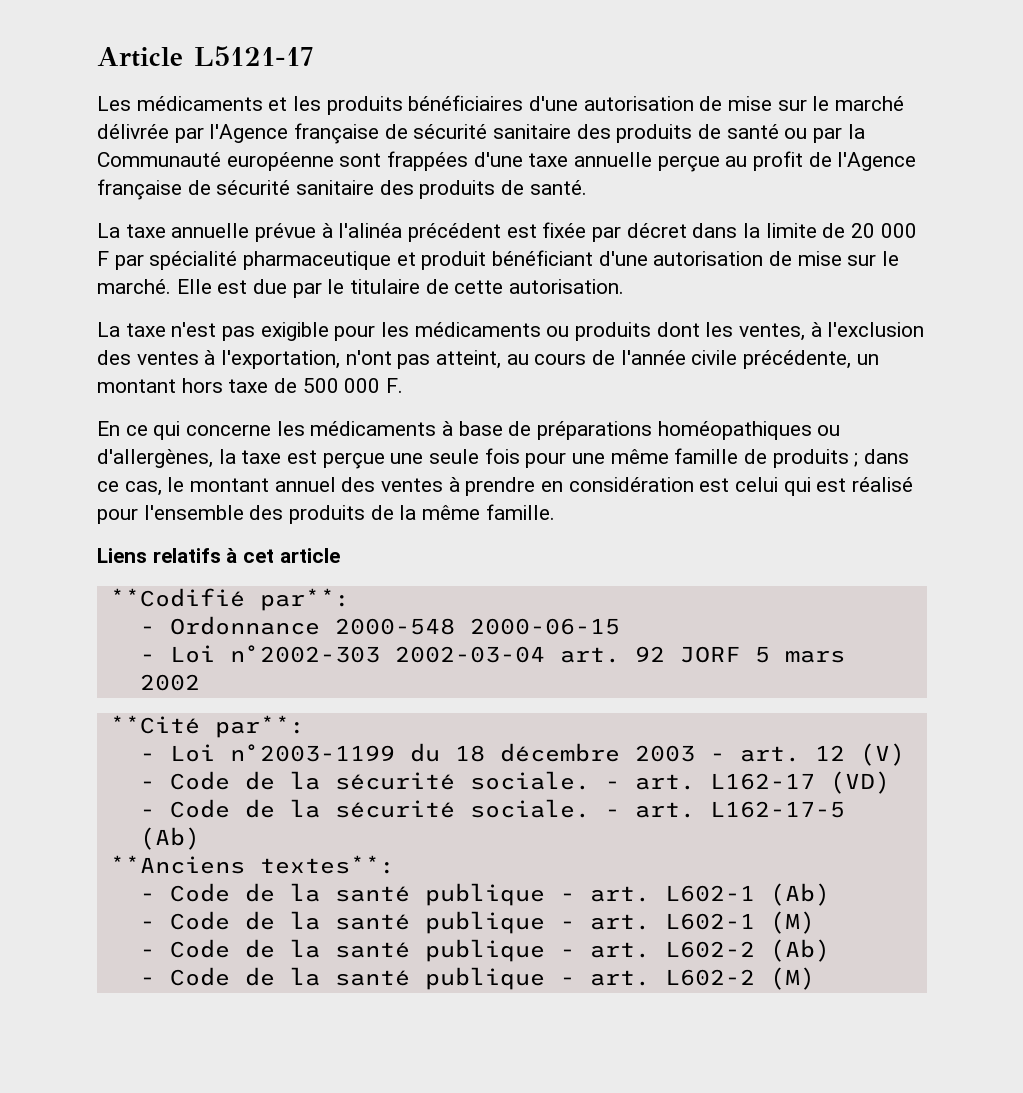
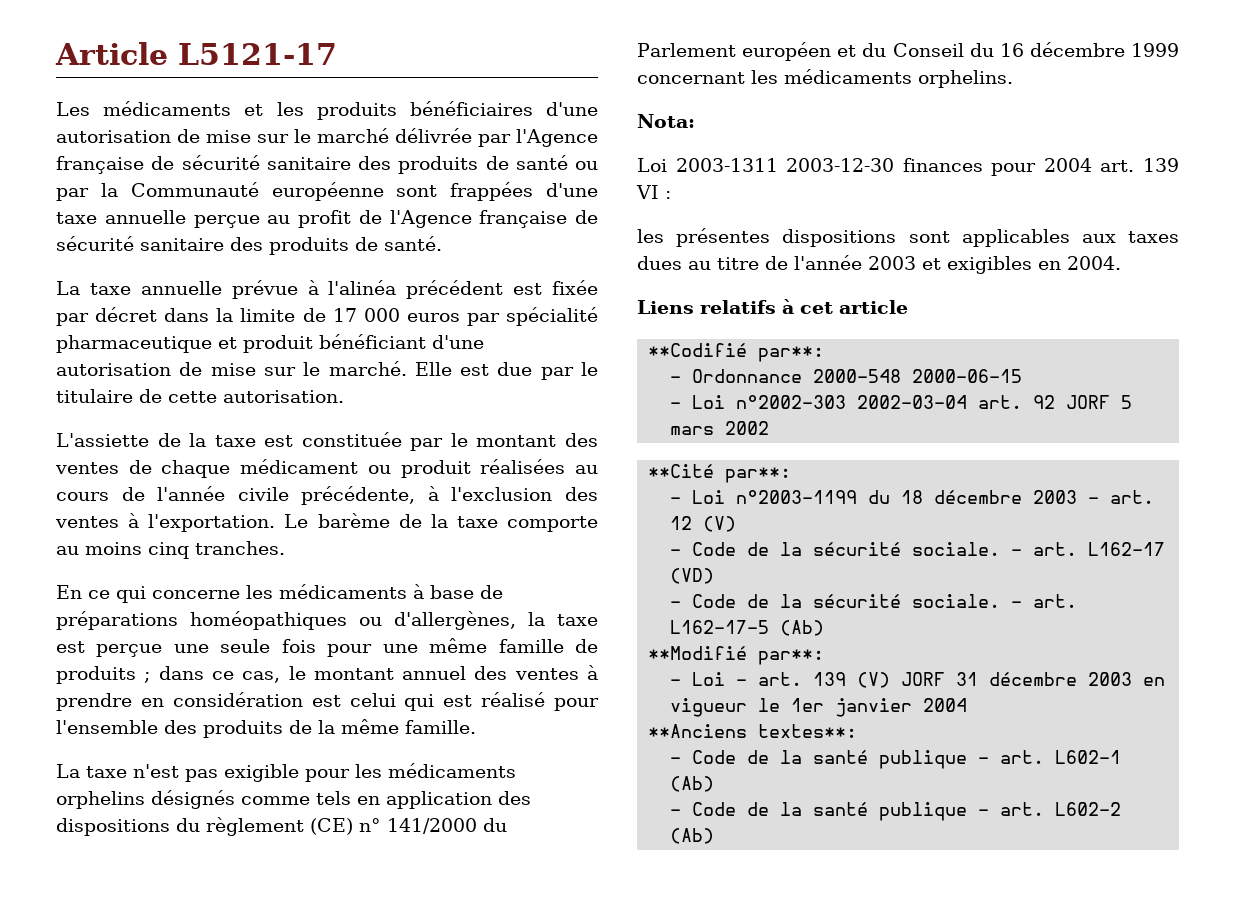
[851,223,917,238] [97,251,109,266] 20 000 F -> [332,308,460,322] 17 000 euros
[97,322,925,341] [97,350,502,369] La taxe n'est pas exigible pour les médicaments ou produits dont les ventes, à l'exclusion des ventes à l'exportation, n'ont pas atteint, -> [56,432,598,451] [55,459,566,478] L'assiette de la taxe est constituée par le montant des ventes de chaque médicament ou produit réalisées
[856,354,879,365] [97,378,404,393] un montant hors taxe de 500 000 F. -> [427,486,598,501] [55,513,598,532] [56,541,285,559] à l'exclusion des ventes à l'exportation. Le barème de la taxe comporte au moins cinq tranches.
(555, 512) none -> [56,763,516,782] [56,790,531,809] [56,817,507,836] [637,42,1179,61] [637,69,1013,88] [637,114,695,128] [637,158,1179,176] [636,185,671,199] [637,228,1179,247] [637,255,1121,274] // La taxe n'est pas exigible pour les médicaments orphelins désignés comme tels en application des dispositions du règlement (CE) n° 141/2000 du Parlement européen et du Conseil du 16 décembre 1999 concernant les médicaments orphelins. // Nota: // Loi 2003-1311 2003-12-30 finances pour 2004 art. 139 VI : // les présentes dispositions sont applicables aux taxes dues au titre de l'année 2003 et exigibles en 2004.
(200, 838) none -> [648,646,825,665] [670,672,1166,688] [670,698,968,717] // **Modifié par**: // - Loi - art. 139 (V) JORF 31 décembre 2003 en vigueur le 1er janvier 2004
[139,911,815,934] // - Code de la santé publique - art. L602-1 (M) -> (715, 784) none
[139,967,815,990] // - Code de la santé publique - art. L602-2 (M) -> (715, 836) none

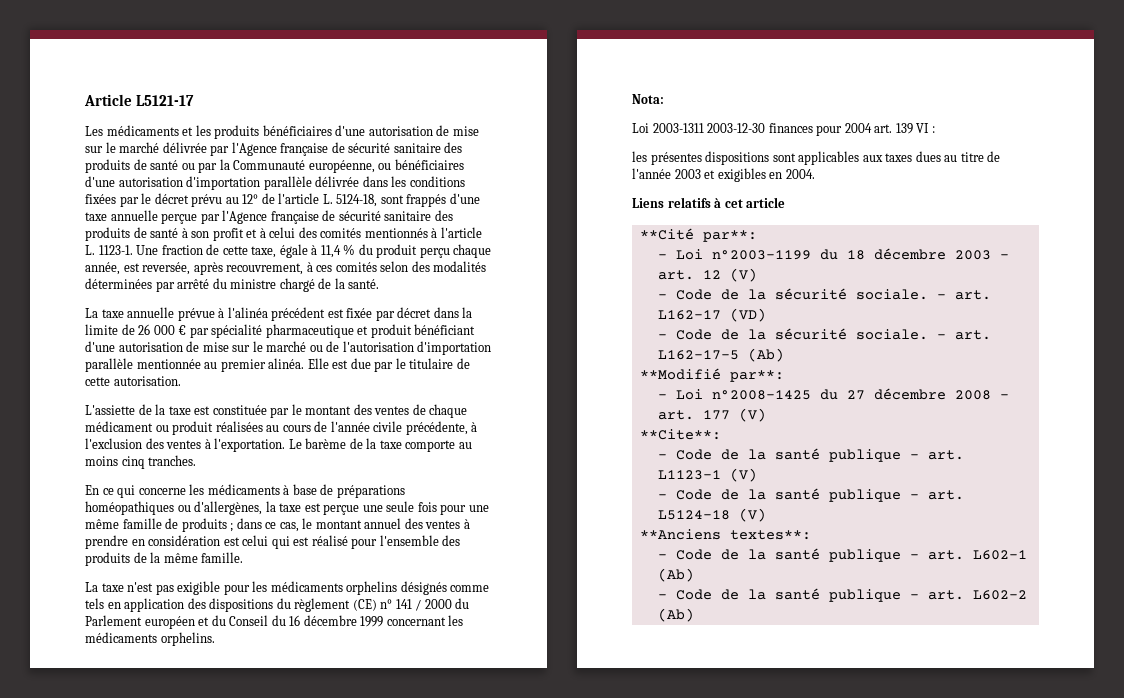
[271,182,534,201] européenne sont frappées -> [308,159,464,173] [85,176,465,190] [85,193,447,207] européenne, ou bénéficiaires d'une autorisation d'importation parallèle délivrée dans les conditions fixées par le décret prévu au 12° de l'article L. 5124-18, sont frappés
[267,210,598,228] [56,236,378,255] au profit de l'Agence française de sécurité sanitaire des produits de -> [200,210,453,224] [85,227,482,241] [85,244,492,258] [85,261,487,275] [85,278,345,292] par l'Agence française de sécurité sanitaire des produits de santé à son profit et à celui des comités mentionnés à l'article L. 1123-1. Une fraction de cette taxe, égale à 11,4 % du produit perçu chaque année, est reversée, après recouvrement, à ces comités selon des modalités déterminées par arrêté du ministre chargé de la
[332,308,460,322] 17 000 euros -> [138,324,187,335] 26 000 €
[328,361,407,376] marché. -> [266,341,492,355] [85,358,305,372] marché ou de l'autorisation d'importation parallèle mentionnée au premier alinéa.
[387,818,477,834] 141/2000 -> [395,599,452,611] 141 / 2000
[648,343,825,362] [670,369,1023,383] [670,395,1133,409] [670,421,770,435] // **Codifié par**: // - Ordonnance 2000-548 2000-06-15 // - Loi n°2002-303 2002-03-04 art. 92 JORF 5 mars 2002 -> (786, 202) none
[736,672,1166,688] [670,698,968,717] - art. 139 (V) JORF 31 décembre 2003 en vigueur le 1er janvier 2004 -> [711,388,1009,400] [657,408,766,422] [639,429,721,440] [657,448,964,462] [657,468,757,482] [657,488,964,502] [657,508,766,522] n°2008-1425 du 27 décembre 2008 - art. 177 (V) // **Cite**: // - Code de la santé publique - art. L1123-1 (V) // - Code de la santé publique - art. L5124-18 (V)

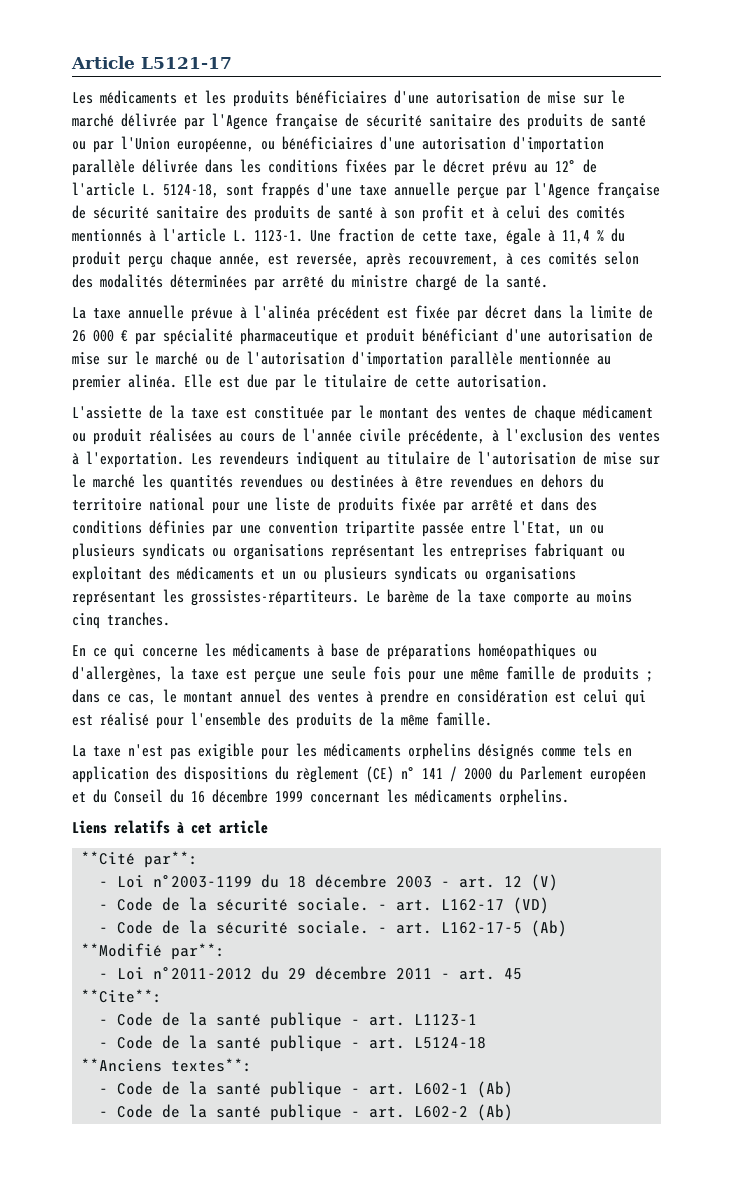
[219,159,306,170] la Communauté -> [121,136,170,150] l'Union
(286, 445) none -> [191,451,660,468] [72,474,604,491] [72,497,597,514] [72,520,604,537] [72,543,625,560] [72,566,576,583] [72,589,359,606] Les revendeurs indiquent au titulaire de l'autorisation de mise sur le marché les quantités revendues ou destinées à être revendues en dehors du territoire national pour une liste de produits fixée par arrêté et dans des conditions définies par une convention tripartite passée entre l'Etat, un ou plusieurs syndicats ou organisations représentant les entreprises fabriquant ou exploitant des médicaments et un ou plusieurs syndicats ou organisations représentant les grossistes-répartiteurs.
[632,94,664,104] [632,123,935,136] [632,151,1001,165] [632,168,815,182] // Nota: // Loi 2003-1311 2003-12-30 finances pour 2004 art. 139 VI : // les présentes dispositions sont applicables aux taxes dues au titre de l'année 2003 et exigibles en 2004. -> (569, 797) none
[711,388,1009,400] [657,408,766,422] n°2008-1425 du 27 décembre 2008 - art. 177 (V) -> [153,966,523,980] n°2011-2012 du 29 décembre 2011 - art. 45
[729,468,757,482] (V) -> (478, 1020) none
[738,508,766,522] (V) -> (487, 1043) none

